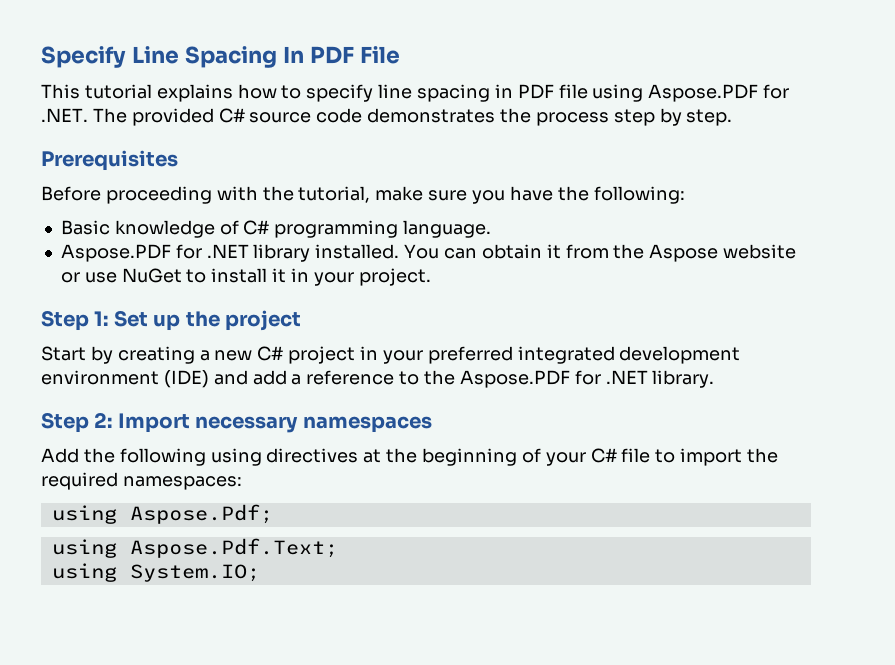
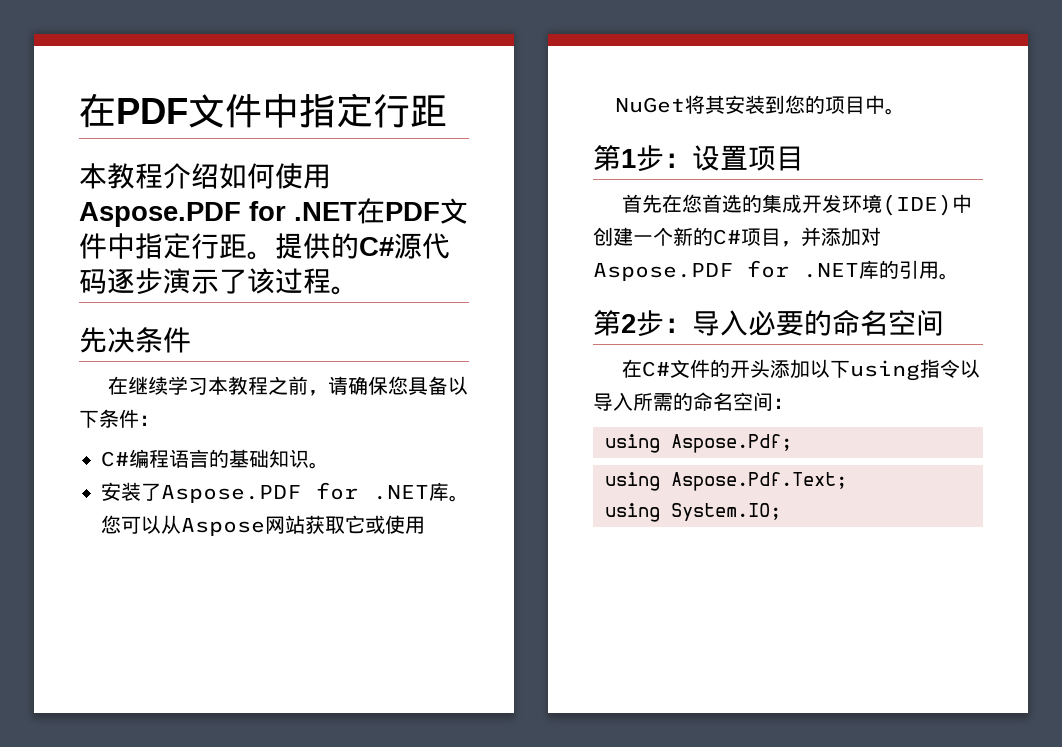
[41,46,400,68] [41,84,790,102] [41,108,733,126] [41,150,178,171] [41,186,685,204] [60,220,492,238] [60,244,797,262] [60,268,431,286] [41,310,301,331] [41,346,741,364] [41,370,715,388] [41,412,432,433] [41,448,779,466] [41,472,242,490] Specify Line Spacing In PDF File // This tutorial explains how to specify line spacing in PDF file using Aspose.PDF for .NET. The provided C# source code demonstrates the process step by step. // Prerequisites // Before proceeding with the tutorial, make sure you have the following: // Basic knowledge of C# programming language. // Aspose.PDF for .NET library installed. You can obtain it from the Aspose website or use NuGet to install it in your project. // Step 1: Set up the project // Start by creating a new C# project in your preferred integrated development environment (IDE) and add a reference to the Aspose.PDF for .NET library. // Step 2: Import necessary namespaces // Add the following using directives at the beginning of your C# file to import the required namespaces: -> [79,93,447,128] [79,163,331,189] [79,198,468,227] [79,233,450,260] [79,268,359,295] [79,327,191,353] [108,376,469,396] [79,409,159,428] [101,449,329,469] [101,482,469,503] [101,515,425,536] [615,95,905,115] [593,145,804,172] [622,194,973,216] [593,227,881,247] [593,260,959,281] [593,310,944,337] [622,359,981,381] [593,392,793,411] 在PDF文件中指定行距 // 本教程介绍如何使用Aspose.PDF for .NET在PDF文件中指定行距。提供的C#源代码逐步演示了该过程。 // 先决条件 // 在继续学习本教程之前，请确保您具备以下条件： // C#编程语言的基础知识。 // 安装了Aspose.PDF for .NET库。您可以从Aspose网站获取它或使用NuGet将其安装到您的项目中。 // 第1步：设置项目 // 首先在您首选的集成开发环境(IDE)中创建一个新的C#项目，并添加对Aspose.PDF for .NET库的引用。 // 第2步：导入必要的命名空间 // 在C#文件的开头添加以下using指令以导入所需的命名空间：

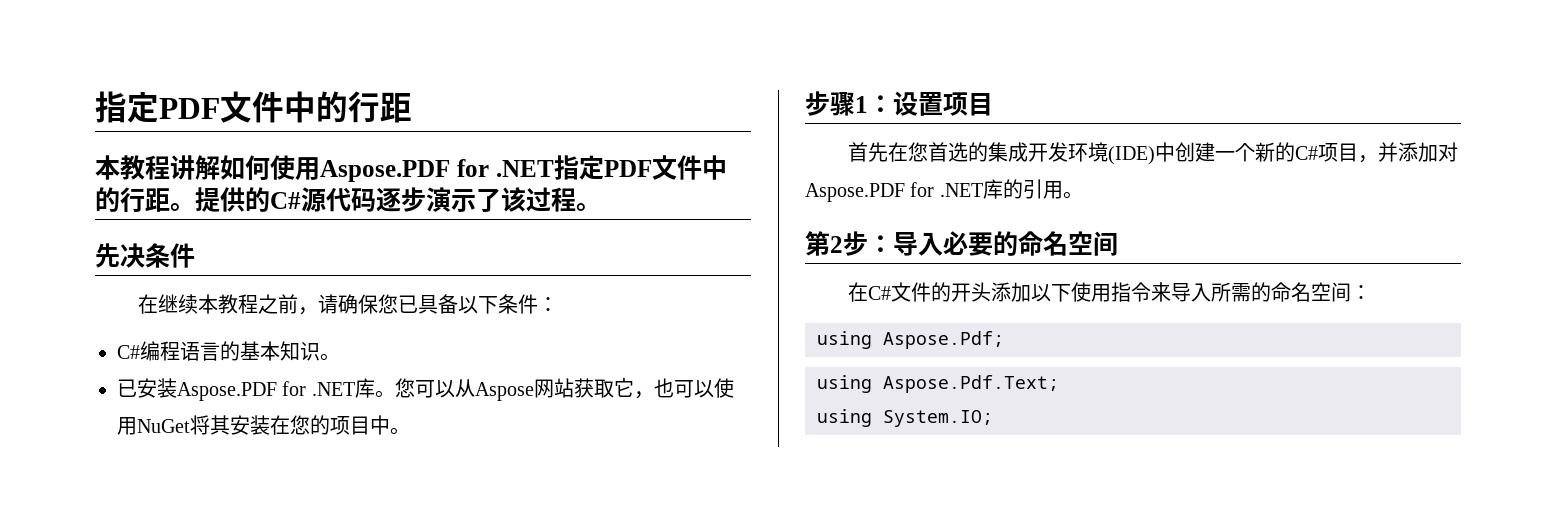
[79,93,373,128] 在PDF文件中指定 -> [95,91,348,123] 指定PDF文件中的
[163,163,219,189] 介绍 -> [170,155,220,180] 讲解
[357,198,468,224] [79,233,191,259] 在PDF文件中指定 -> [553,155,727,180] [95,187,120,212] 指定PDF文件中的
[168,376,209,395] 学习 -> (198, 304) none
(409, 385) none -> [397,295,418,313] 已
[249,449,269,468] 础 -> [260,341,280,361] 本
[101,482,161,501] 安装了 -> [117,378,177,398] 已安装
[365,515,385,534] 或 -> [633,378,714,399] ，也可以
[765,95,785,114] 到 -> [270,415,290,435] 在
[593,145,664,172] 第1步 -> [805,91,868,116] 步骤1
[850,359,981,381] using指令以 -> [1070,282,1171,302] 使用指令来

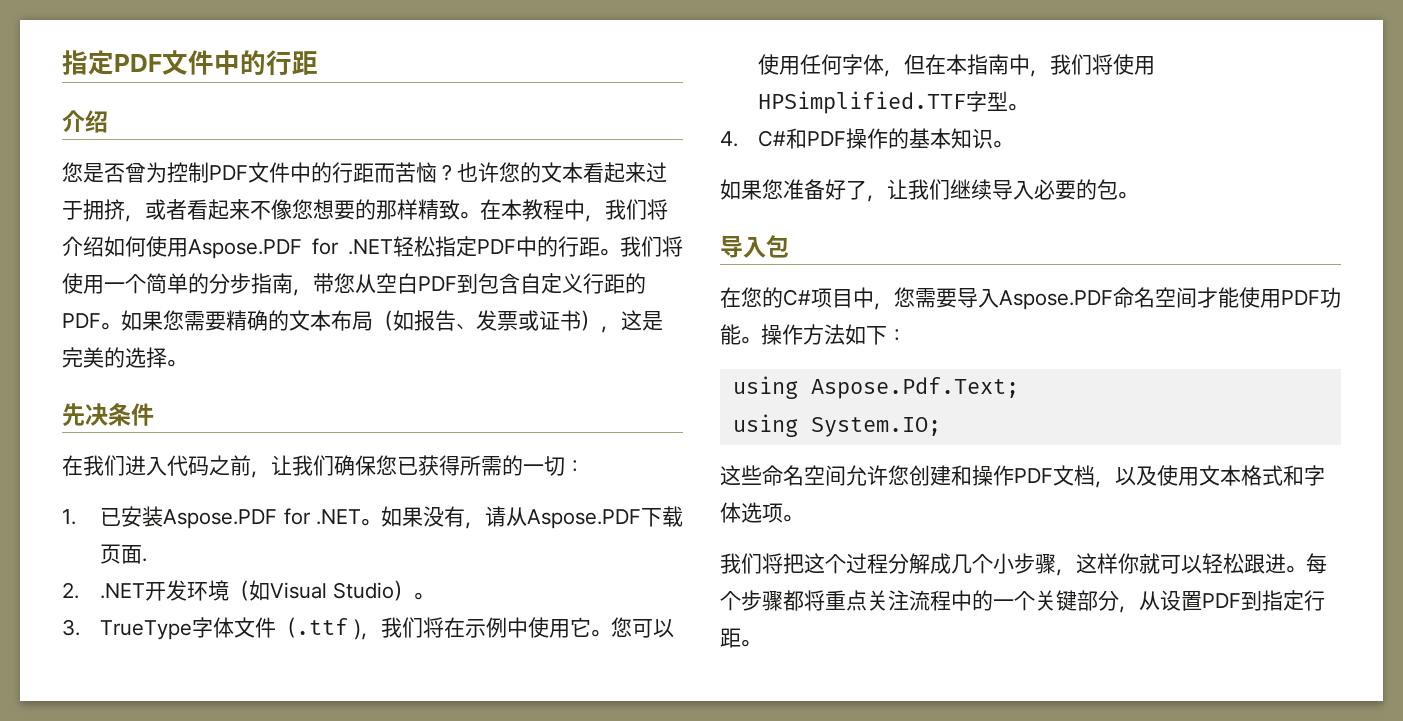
[95,155,220,180] 本教程讲解 -> [62,110,108,133] [62,162,667,183] [62,199,668,222] [62,236,104,257] 介绍 // 您是否曾为控制PDF文件中的行距而苦恼？也许您的文本看起来过于拥挤，或者看起来不像您想要的那样精致。在本教程中，我们将介绍
[553,155,702,180] 指定PDF文件 -> [393,236,516,257] 轻松指定PDF
[195,187,601,212] [95,243,195,268] [137,294,558,315] [117,341,340,361] [117,378,734,401] [117,415,410,435] [805,91,993,116] [847,142,1458,165] [805,179,1083,202] [805,231,1118,256] [847,282,1371,302] [817,331,1004,349] 提供的C#源代码逐步演示了该过程。 // 先决条件 // 在继续本教程之前，请确保您已具备以下条件： // C#编程语言的基本知识。 // 已安装Aspose.PDF for .NET库。您可以从Aspose网站获取它，也可以使用NuGet将其安装在您的项目中。 // 步骤1：设置项目 // 首先在您首选的集成开发环境(IDE)中创建一个新的C#项目，并添加对Aspose.PDF for .NET库的引用。 // 第2步：导入必要的命名空间 // 在C#文件的开头添加以下使用指令来导入所需的命名空间： // using Aspose.Pdf; -> [620,236,683,257] [62,273,646,296] [62,310,663,333] [62,347,187,368] [62,403,154,427] [62,455,585,478] [62,506,683,529] [100,544,148,564] [62,580,434,601] [62,617,674,640] [758,54,1156,77] [758,91,1029,114] [720,128,1014,149] [720,179,1138,202] [720,235,789,258] [720,287,1341,310] [720,324,907,345] 我们将使用一个简单的分步指南，带您从空白PDF到包含自定义行距的PDF。如果您需要精确的文本布局（如报告、发票或证书），这是完美的选择。 // 先决条件 // 在我们进入代码之前，让我们确保您已获得所需的一切： // 1.已安装Aspose.PDF for .NET。如果没有，请从Aspose.PDF下载页面. // 2. .NET开发环境（如Visual Studio）。 // 3. TrueType字体文件（.ttf )，我们将在示例中使用它。您可以使用任何字体，但在本指南中，我们将使用HPSimplified.TTF字型。 // 4. C#和PDF操作的基本知识。 // 如果您准备好了，让我们继续导入必要的包。 // 导入包 // 在您的C#项目中，您需要导入Aspose.PDF命名空间才能使用PDF功能。操作方法如下：
(993, 418) none -> [720,465,1325,488] [720,502,803,523] [720,553,1327,576] [720,590,1325,613] [720,628,761,648] // 这些命名空间允许您创建和操作PDF文档，以及使用文本格式和字体选项。 // 我们将把这个过程分解成几个小步骤，这样你就可以轻松跟进。每个步骤都将重点关注流程中的一个关键部分，从设置PDF到指定行距。

